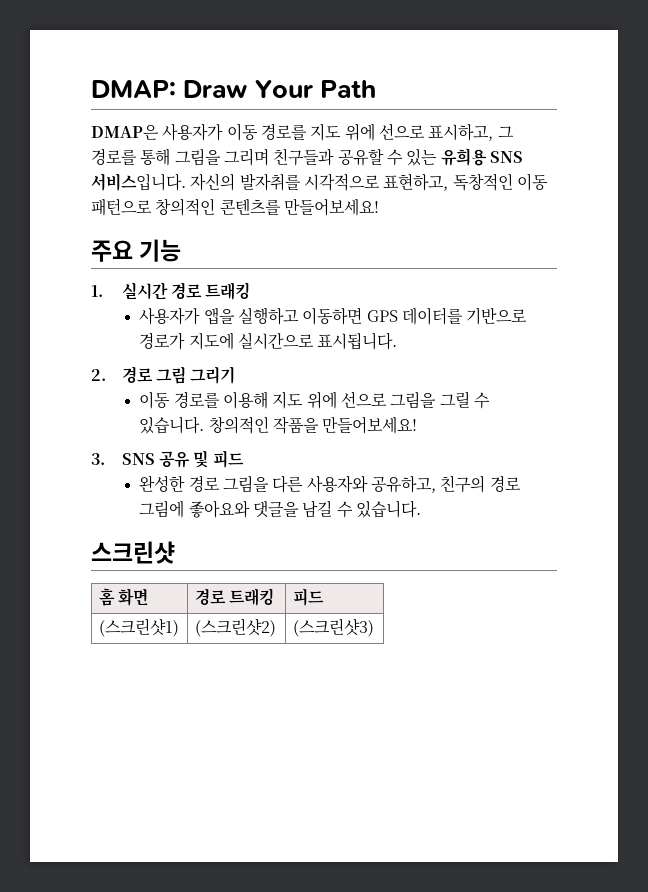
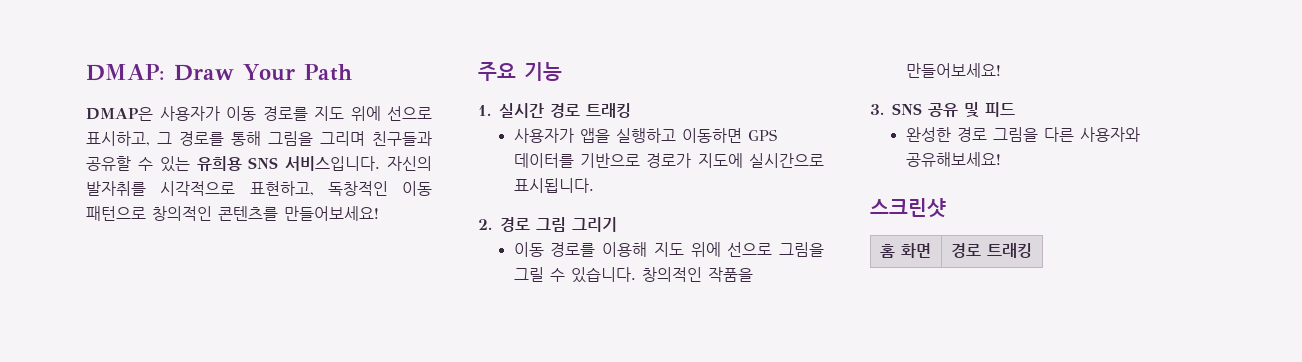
[370,475,521,493] [139,500,421,518] 공유하고, 친구의 경로 그림에 좋아요와 댓글을 남길 수 있습니다. -> [905,152,1001,167] 공유해보세요!
[292,588,324,606] [98,618,179,637] [194,618,276,637] [292,618,374,637] | 피드 // (스크린샷1) | (스크린샷2) | (스크린샷3) -> (1032, 250) none

